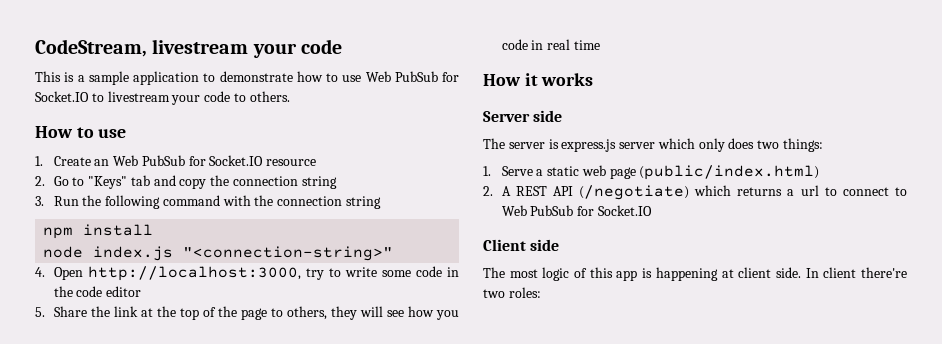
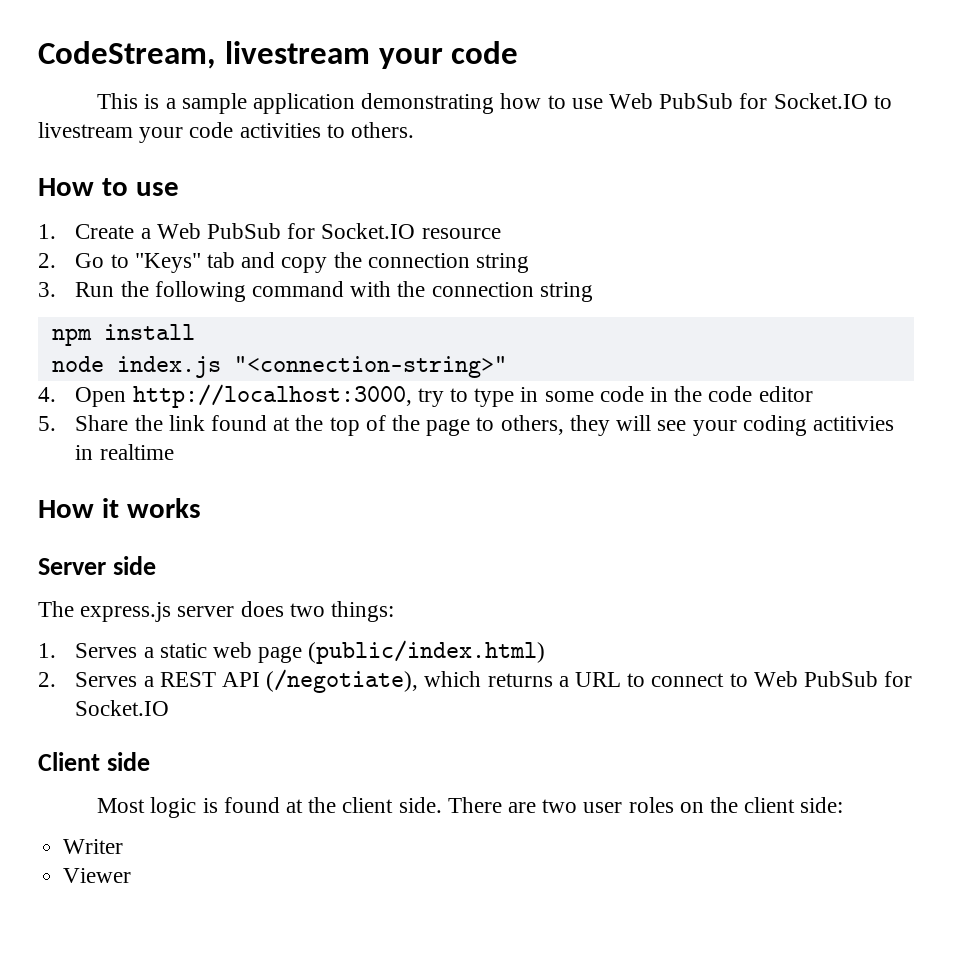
[203,71,293,82] to demonstrate -> [361,93,495,114] demonstrating
(231, 96) none -> [239,123,321,138] activities
[94,159,110,166] an -> [140,228,151,239] a
[344,267,377,277] write -> [474,387,539,407] type in
(138, 311) none -> [211,415,268,431] found
[407,306,459,320] [501,39,600,50] how you code in real time -> [692,415,894,436] [75,444,174,460] your coding actitivies in realtime
[508,138,725,152] server is express.js server which only -> [80,602,235,622] express.js server
[501,166,533,176] Serve -> [75,643,138,658] Serves
[501,186,511,196] A -> [75,672,154,687] Serves a
[578,185,689,200] (/negotiate) -> [266,669,419,693] (/negotiate),
[800,185,819,196] url -> [575,672,622,687] URL
[483,267,907,281] [483,287,541,298] The most logic of this app is happening at client side. In client there're two roles: -> [97,797,844,818] [63,839,124,854] [63,868,132,883] Most logic is found at the client side. There are two user roles on the client side: // Writer // Viewer

